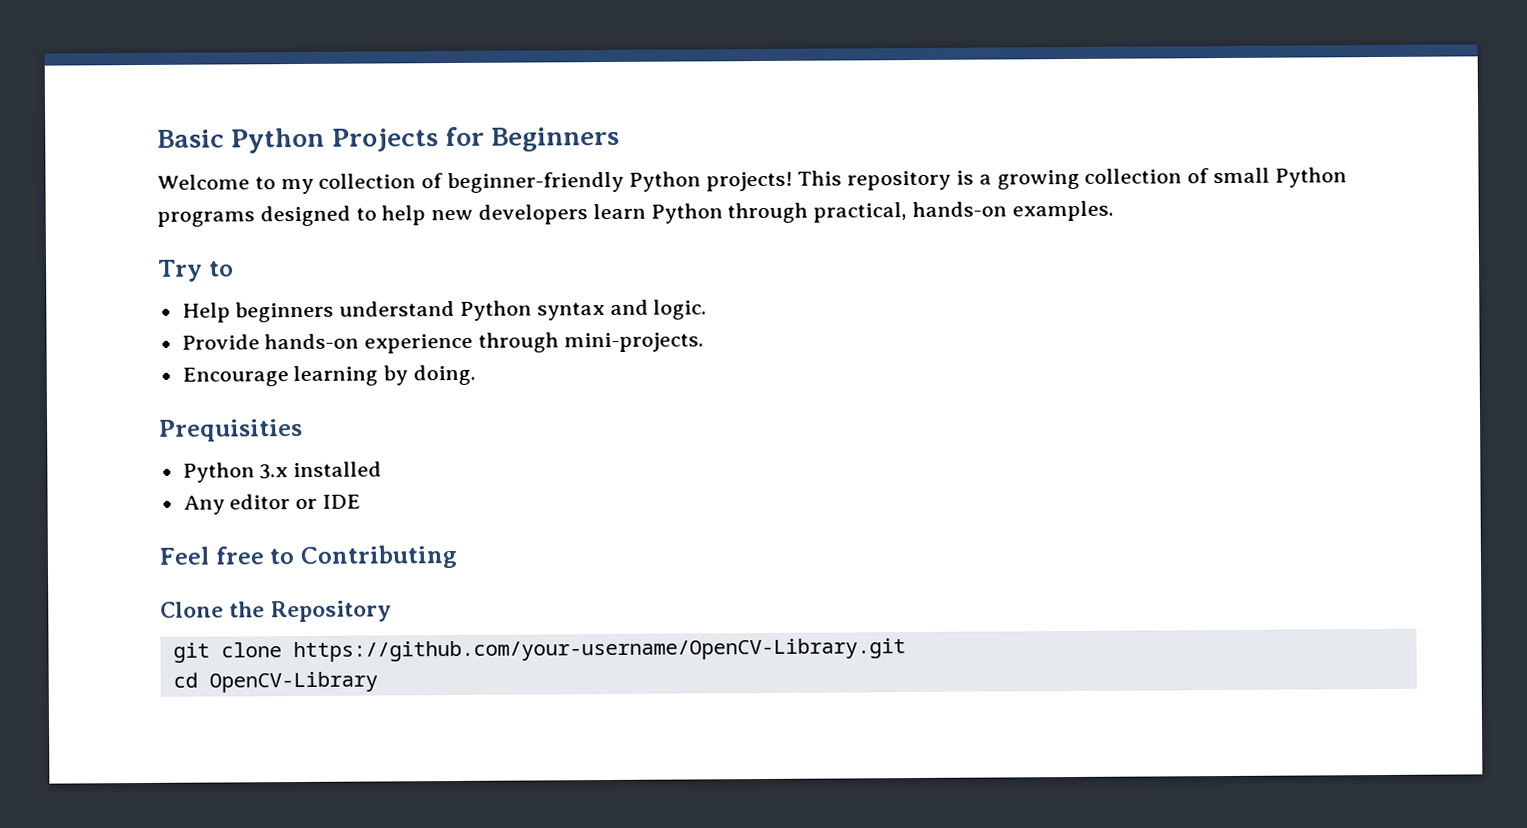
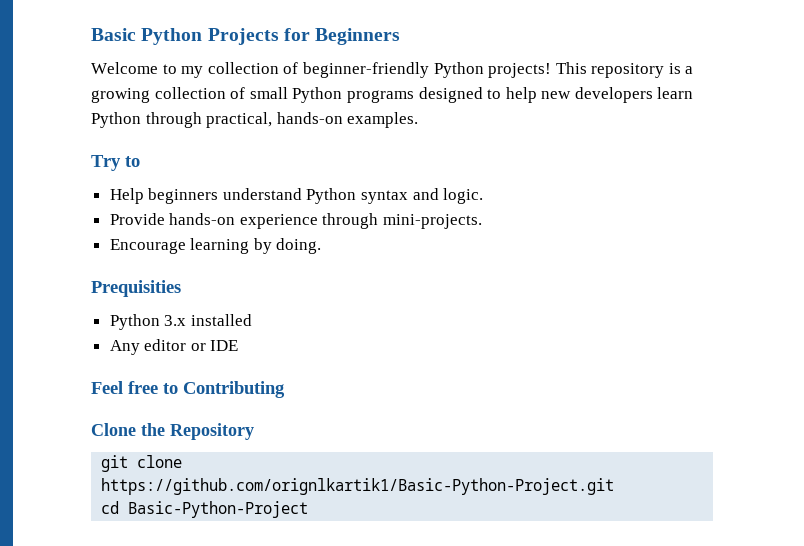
[292,638,906,663] https://github.com/your-username/OpenCV-Library.git -> [101,478,615,495] https://github.com/orignlkartik1/Basic-Python-Project.git
[208,671,378,693] OpenCV-Library -> [128,501,309,518] Basic-Python-Project

